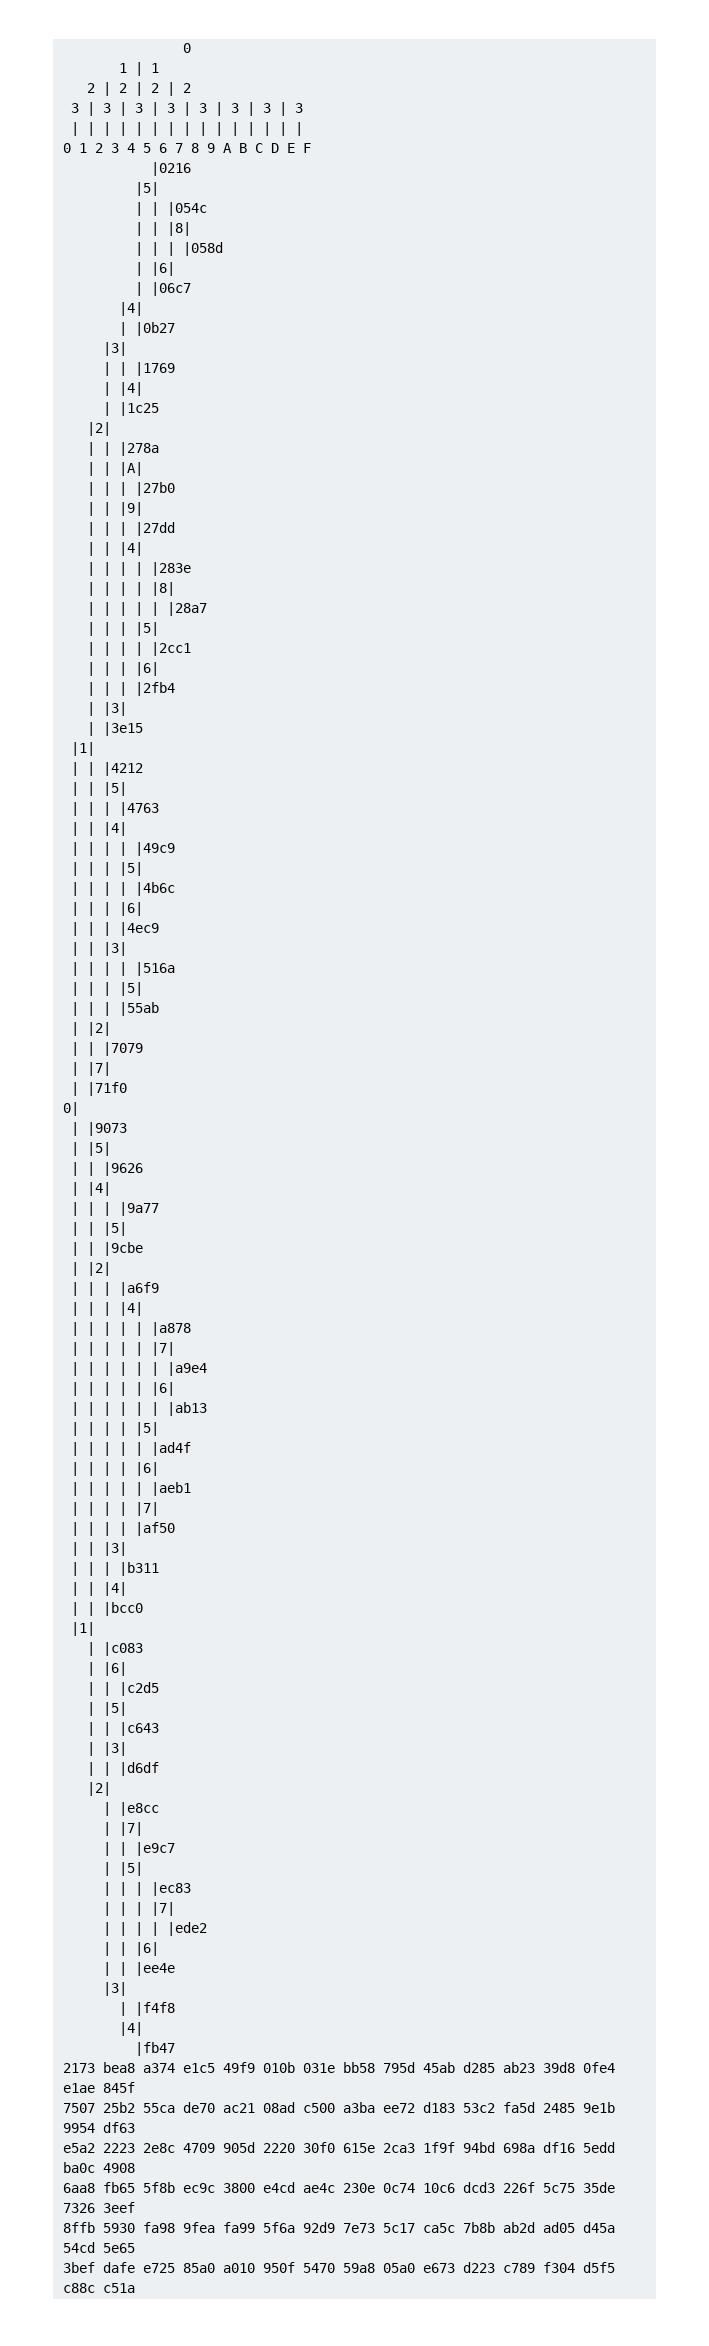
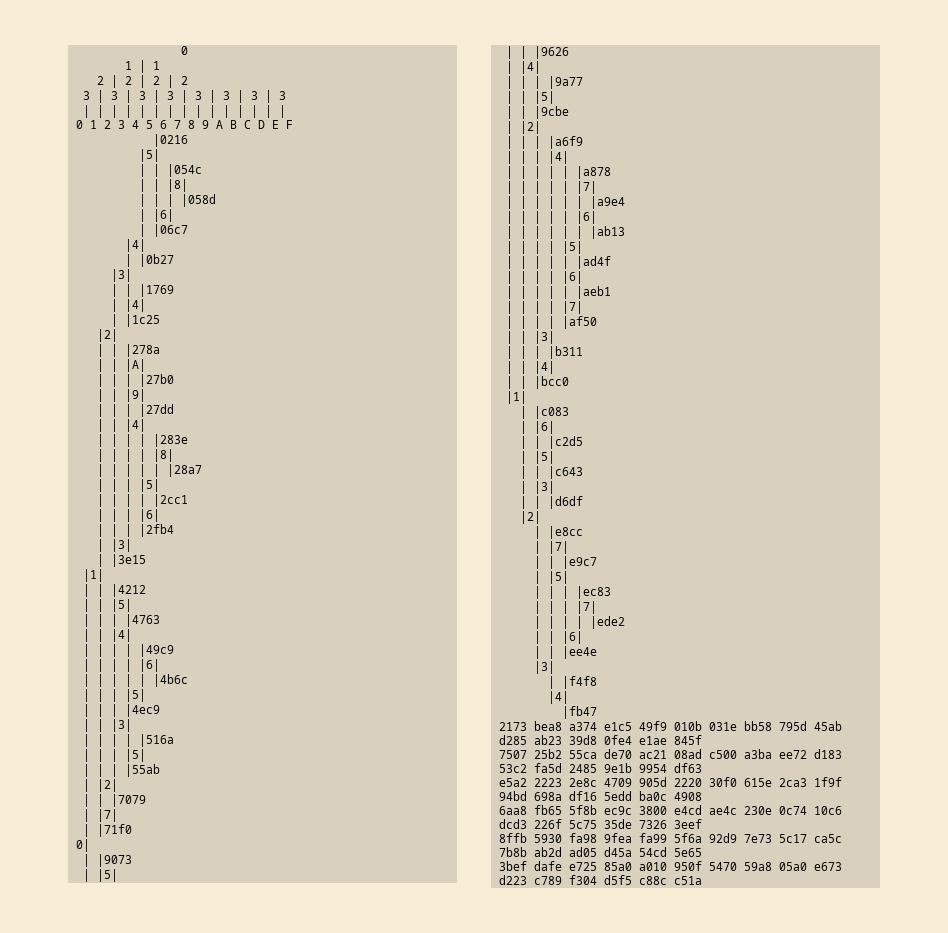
[118,862,143,876] [70,882,127,896] |5| // | | | | -> [124,659,160,672] [82,674,146,687] | |6| // | | | | |
[118,902,143,916] |6| -> [124,689,146,702] |5|

